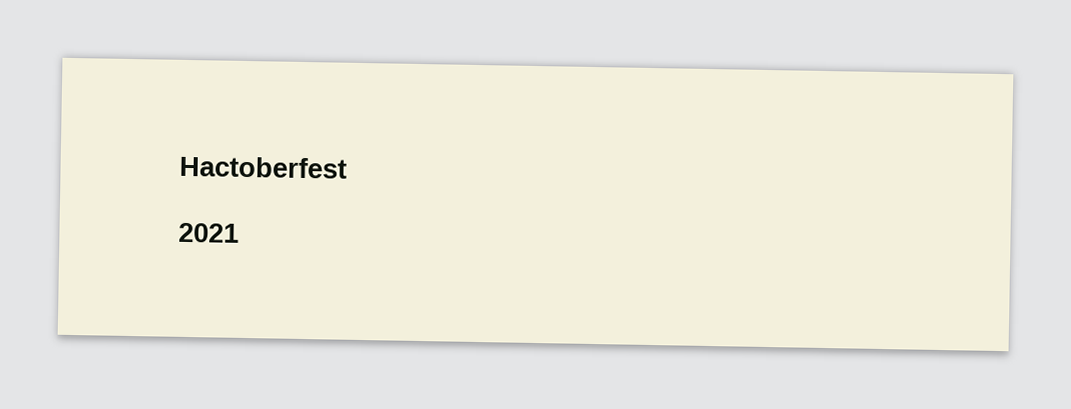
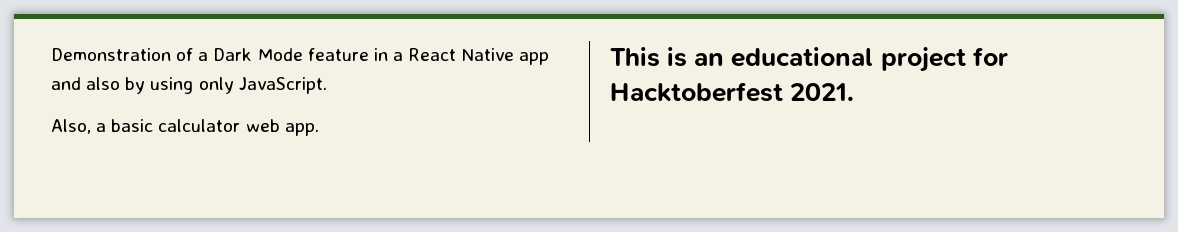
[179,155,347,179] [178,222,239,243] Hactoberfest // 2021 -> [51,48,550,65] [51,77,327,94] [51,119,319,136] [610,47,1008,72] [610,82,855,102] Demonstration of a Dark Mode feature in a React Native app and also by using only JavaScript. // Also, a basic calculator web app. // This is an educational project for Hacktoberfest 2021.

